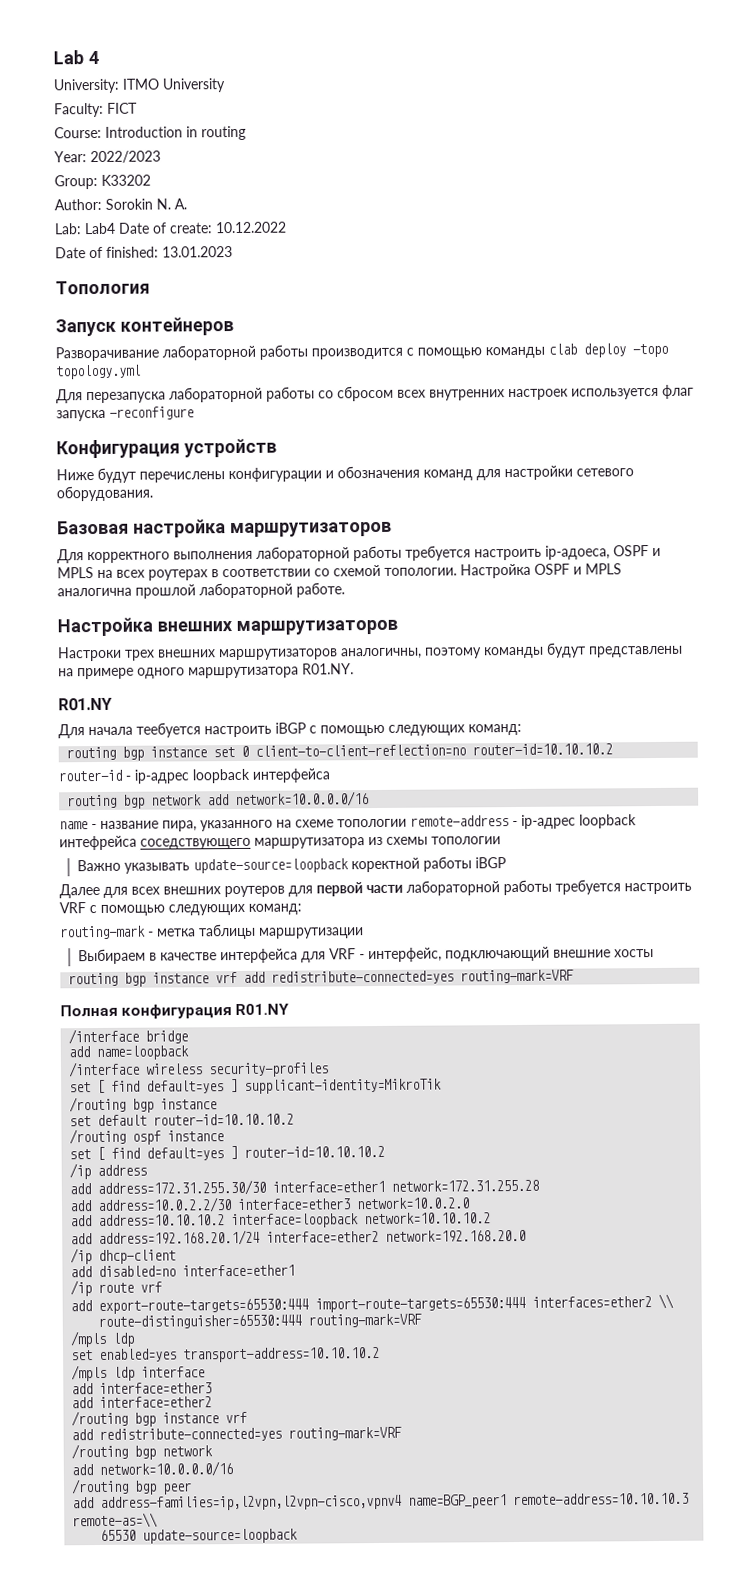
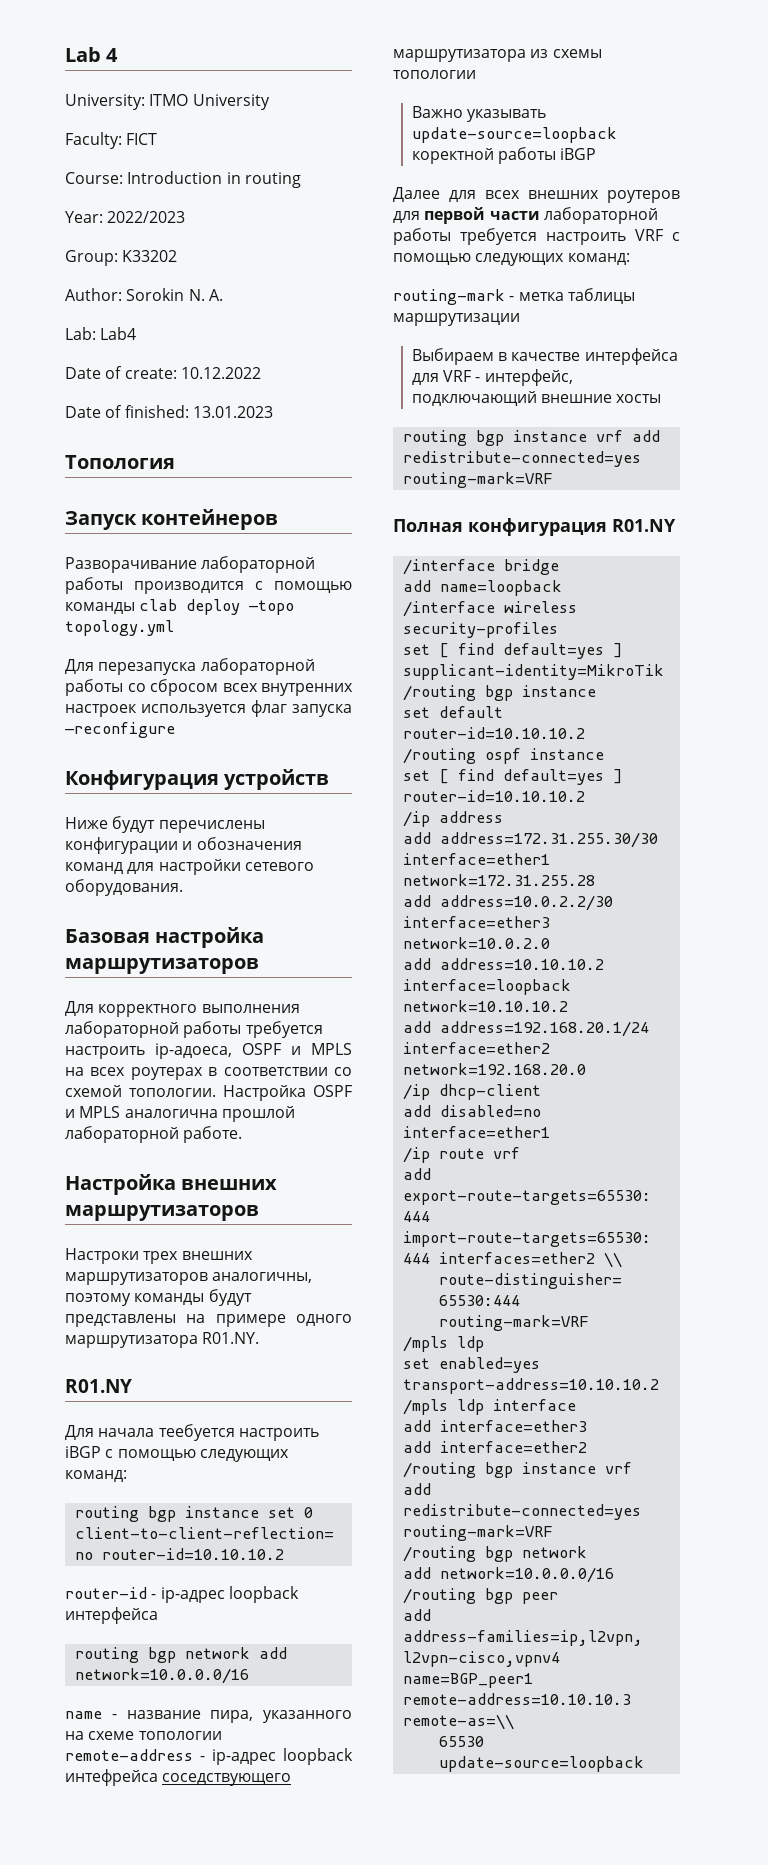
(116, 228) none -> (137, 333) //

